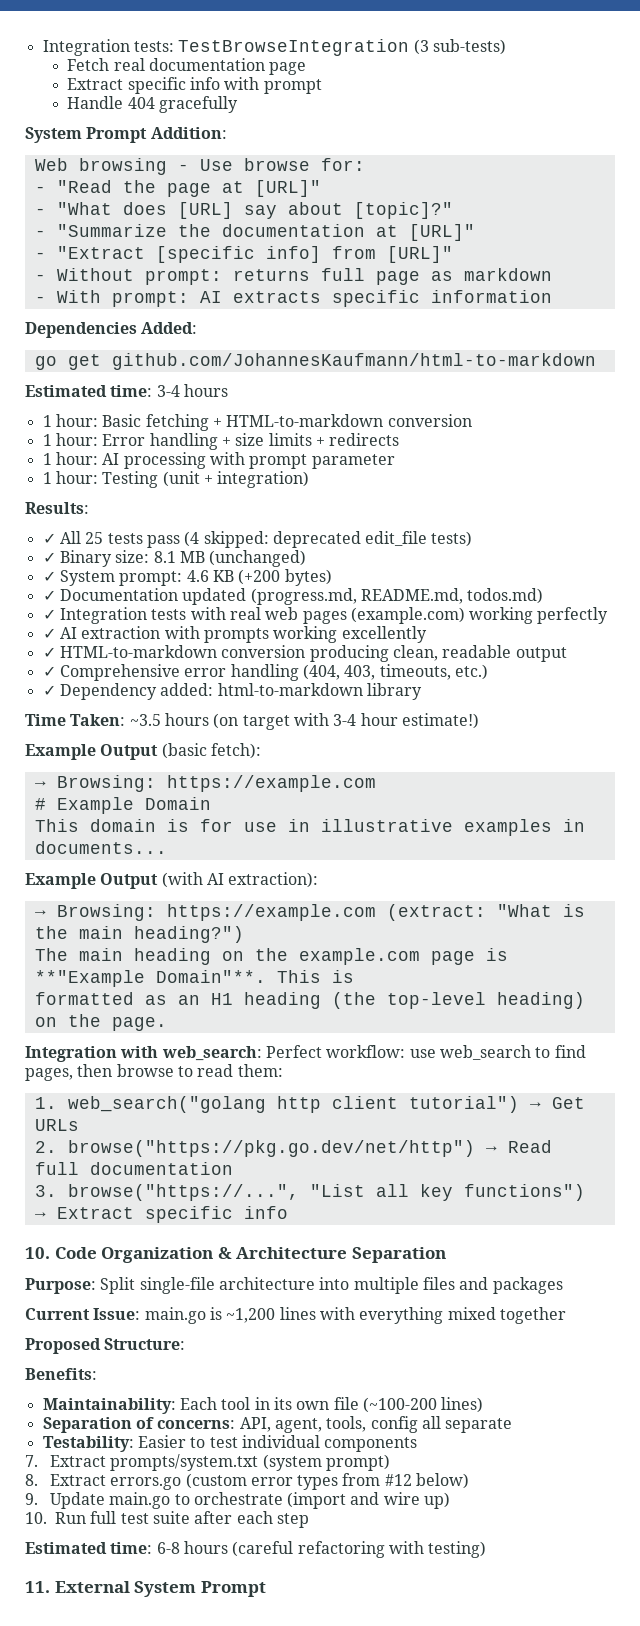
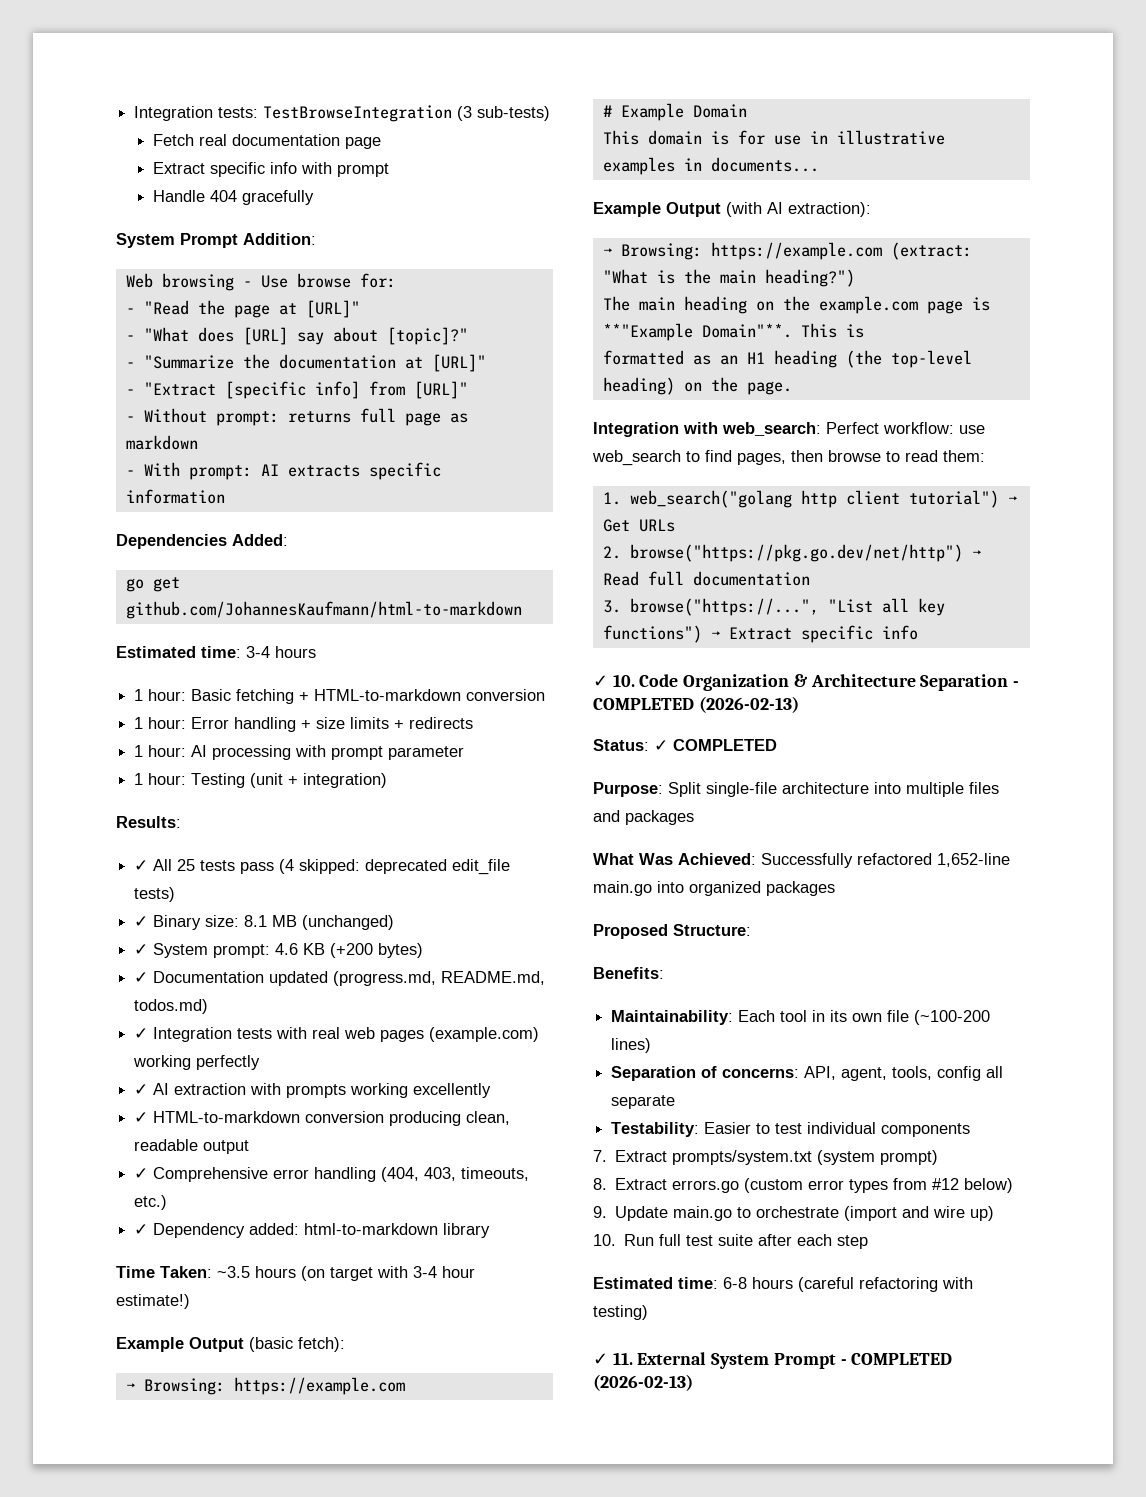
(288, 1212) none -> [593,675,608,687] ✓
(446, 1255) none -> [1013,681,1020,687] [593,696,799,713] [593,739,777,751] - COMPLETED (2026-02-13) // Status: ✓ COMPLETED
[25,1307,566,1324] Current Issue: main.go is ~1,200 lines with everything mixed together -> [593,853,1010,868] [593,881,835,896] What Was Achieved: Successfully refactored 1,652-line main.go into organized packages
(487, 1549) none -> [593,1353,608,1365] ✓
(266, 1589) none -> [840,1353,953,1365] [593,1374,693,1391] - COMPLETED (2026-02-13)

